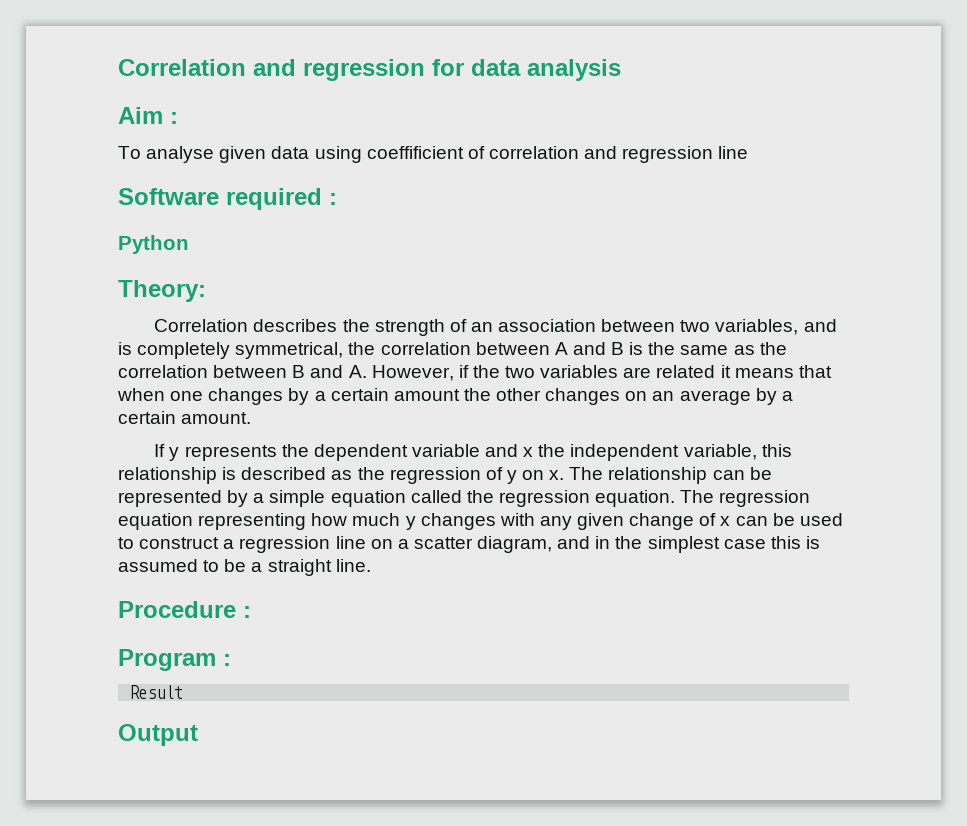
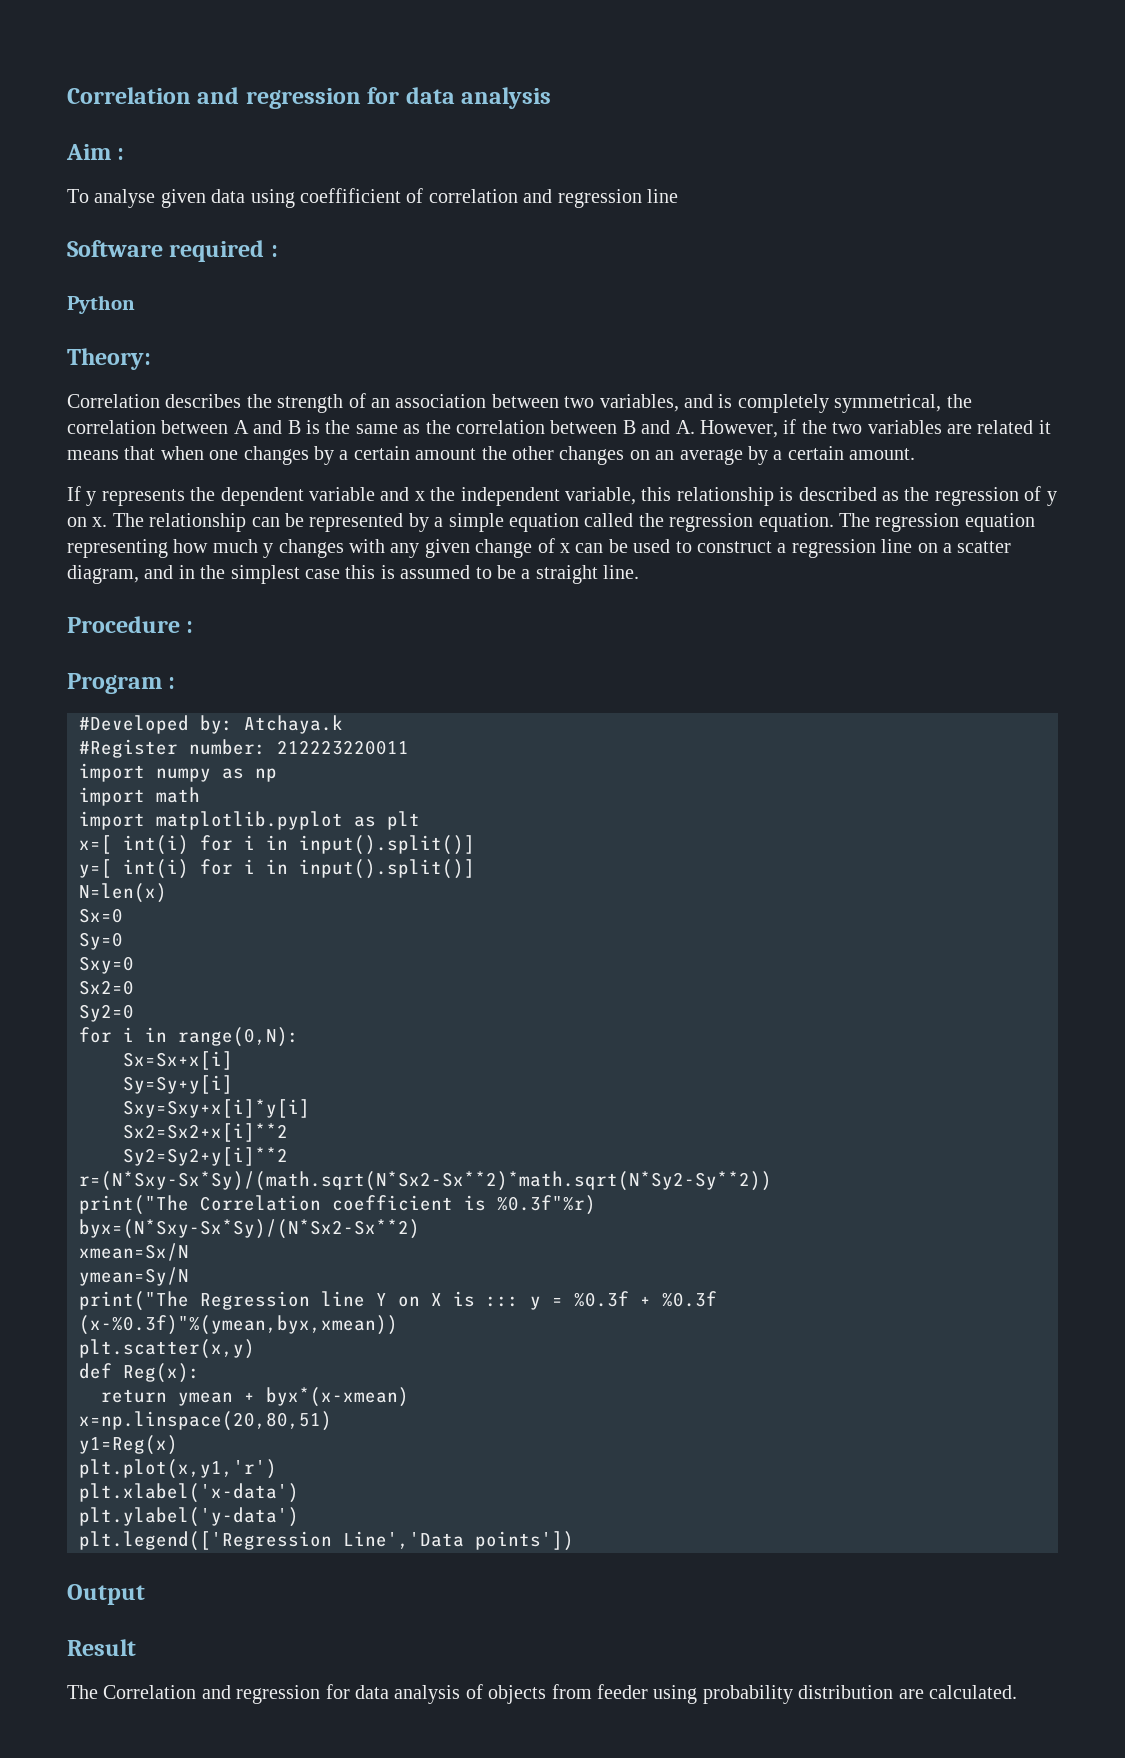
[129,685,184,699] [118,724,198,746] Result // Output -> [79,715,343,734] [79,739,409,758] [79,763,277,782] [79,787,200,806] [79,811,420,830] [79,835,475,855] [79,859,475,879] [79,883,167,903] [79,908,123,923] [79,932,123,950] [79,956,134,974] [79,980,134,995] [79,1004,134,1022] [79,1027,299,1047] [123,1051,233,1070] [123,1075,233,1094] [123,1099,310,1118] [123,1123,288,1142] [123,1147,288,1166] [79,1171,772,1191] [79,1195,596,1215] [79,1219,420,1239] [79,1243,189,1261] [79,1267,189,1286] [79,1291,717,1311] [79,1315,398,1335] [79,1339,255,1359] [79,1363,200,1383] [101,1387,409,1407] [79,1411,332,1431] [79,1435,178,1455] [79,1459,277,1479] [79,1483,299,1503] [79,1507,299,1527] [79,1531,574,1551] [67,1584,145,1605] [67,1639,136,1656] [67,1684,1017,1704] #Developed by: Atchaya.k // #Register number: 212223220011 // import numpy as np // import math // import matplotlib.pyplot as plt // x=[ int(i) for i in input().split()] // y=[ int(i) for i in input().split()] // N=len(x) // Sx=0 // Sy=0 // Sxy=0 // Sx2=0 // Sy2=0 // for i in range(0,N): // Sx=Sx+x[i] // Sy=Sy+y[i] // Sxy=Sxy+x[i]*y[i] // Sx2=Sx2+x[i]**2 // Sy2=Sy2+y[i]**2 // r=(N*Sxy-Sx*Sy)/(math.sqrt(N*Sx2-Sx**2)*math.sqrt(N*Sy2-Sy**2)) // print("The Correlation coefficient is %0.3f"%r) // byx=(N*Sxy-Sx*Sy)/(N*Sx2-Sx**2) // xmean=Sx/N // ymean=Sy/N // print("The Regression line Y on X is ::: y = %0.3f + %0.3f (x-%0.3f)"%(ymean,byx,xmean)) // plt.scatter(x,y) // def Reg(x): // return ymean + byx*(x-xmean) // x=np.linspace(20,80,51) // y1=Reg(x) // plt.plot(x,y1,'r') // plt.xlabel('x-data') // plt.ylabel('y-data') // plt.legend(['Regression Line','Data points']) // Output // Result // The Correlation and regression for data analysis of objects from feeder using probability distribution are calculated.

